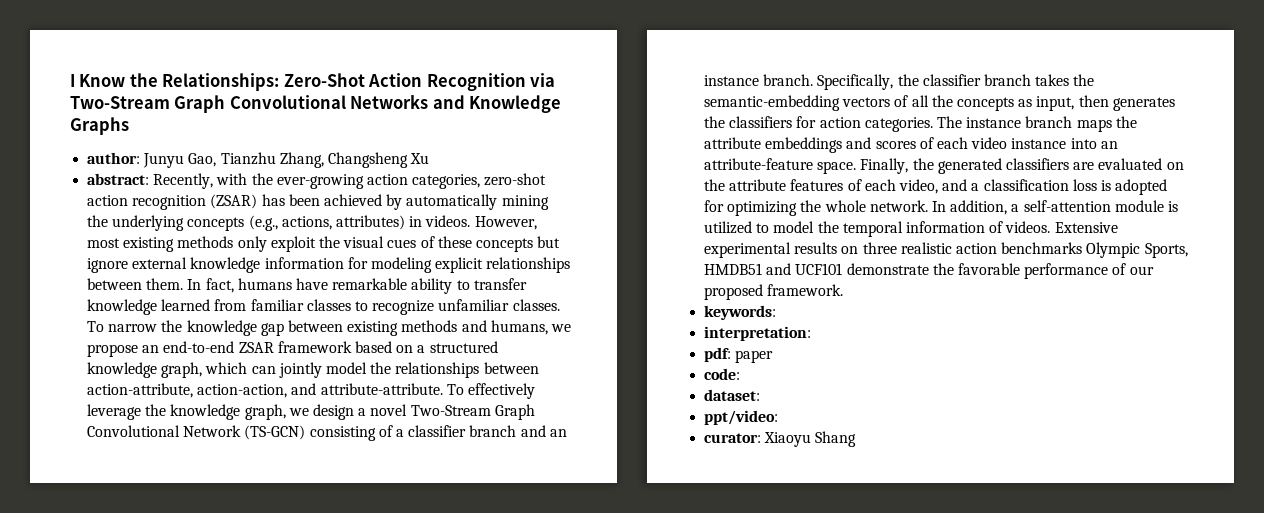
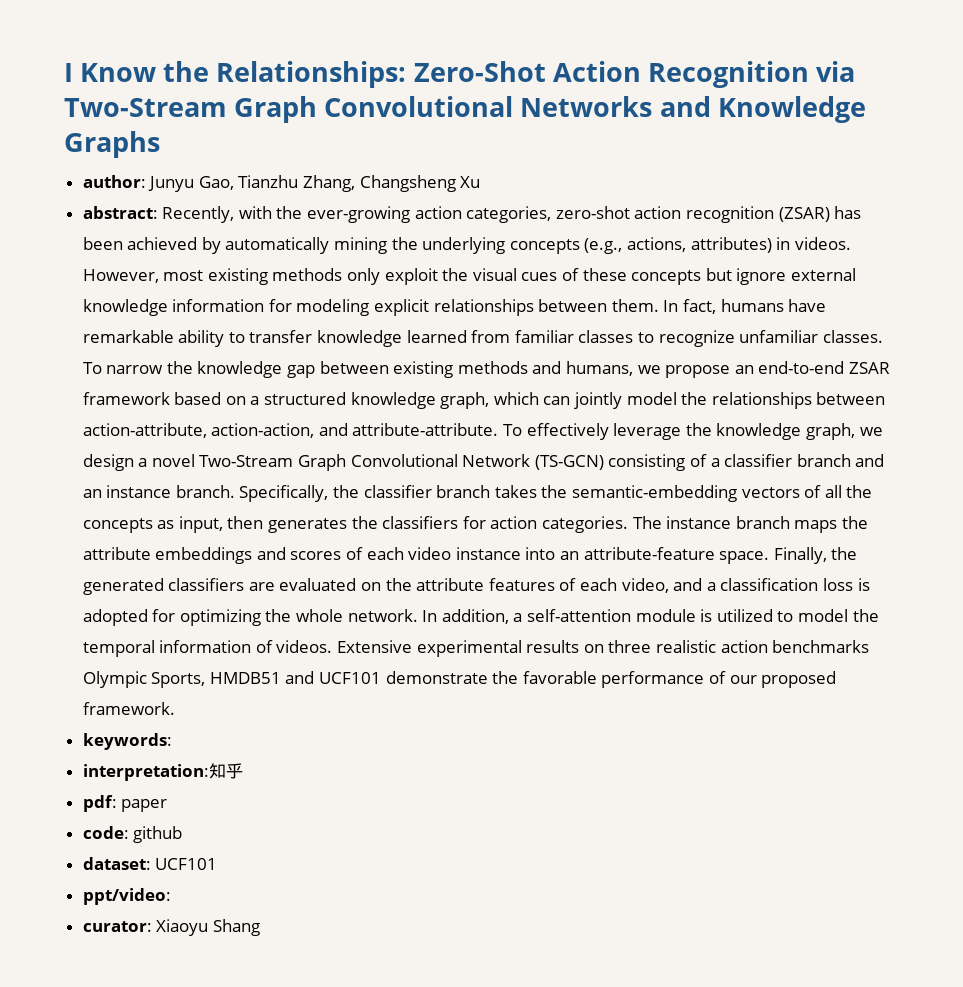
(812, 333) none -> [208,763,243,779] 知乎
(741, 374) none -> [133,826,183,843] github
(761, 395) none -> [155,858,218,870] UCF101

